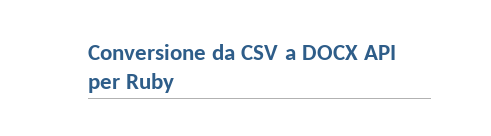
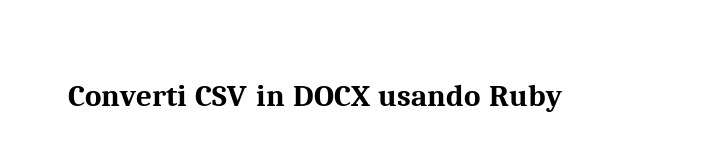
[88,44,397,60] [88,78,120,93] Conversione da CSV a DOCX API per -> [68,84,481,106] Converti CSV in DOCX usando

